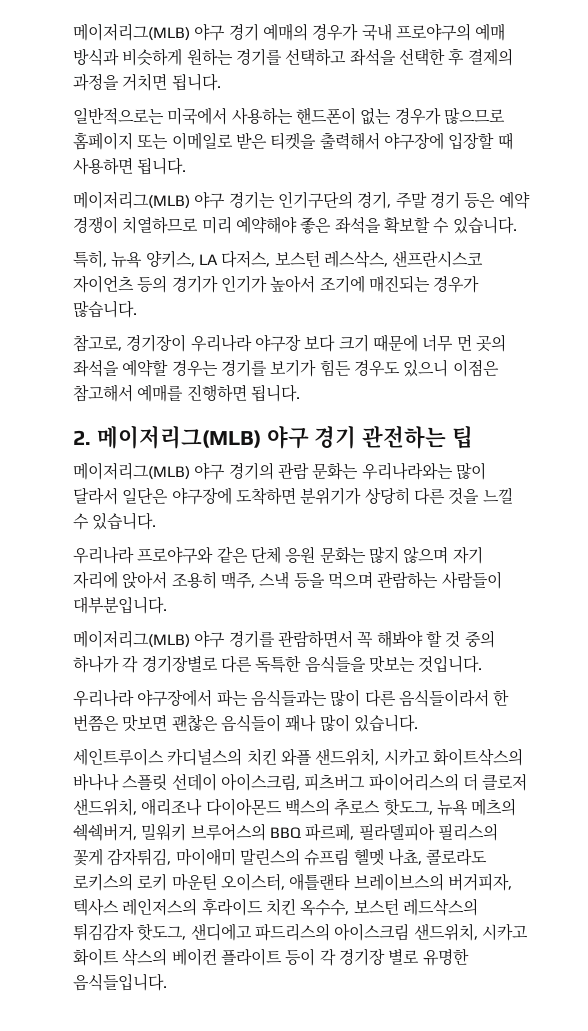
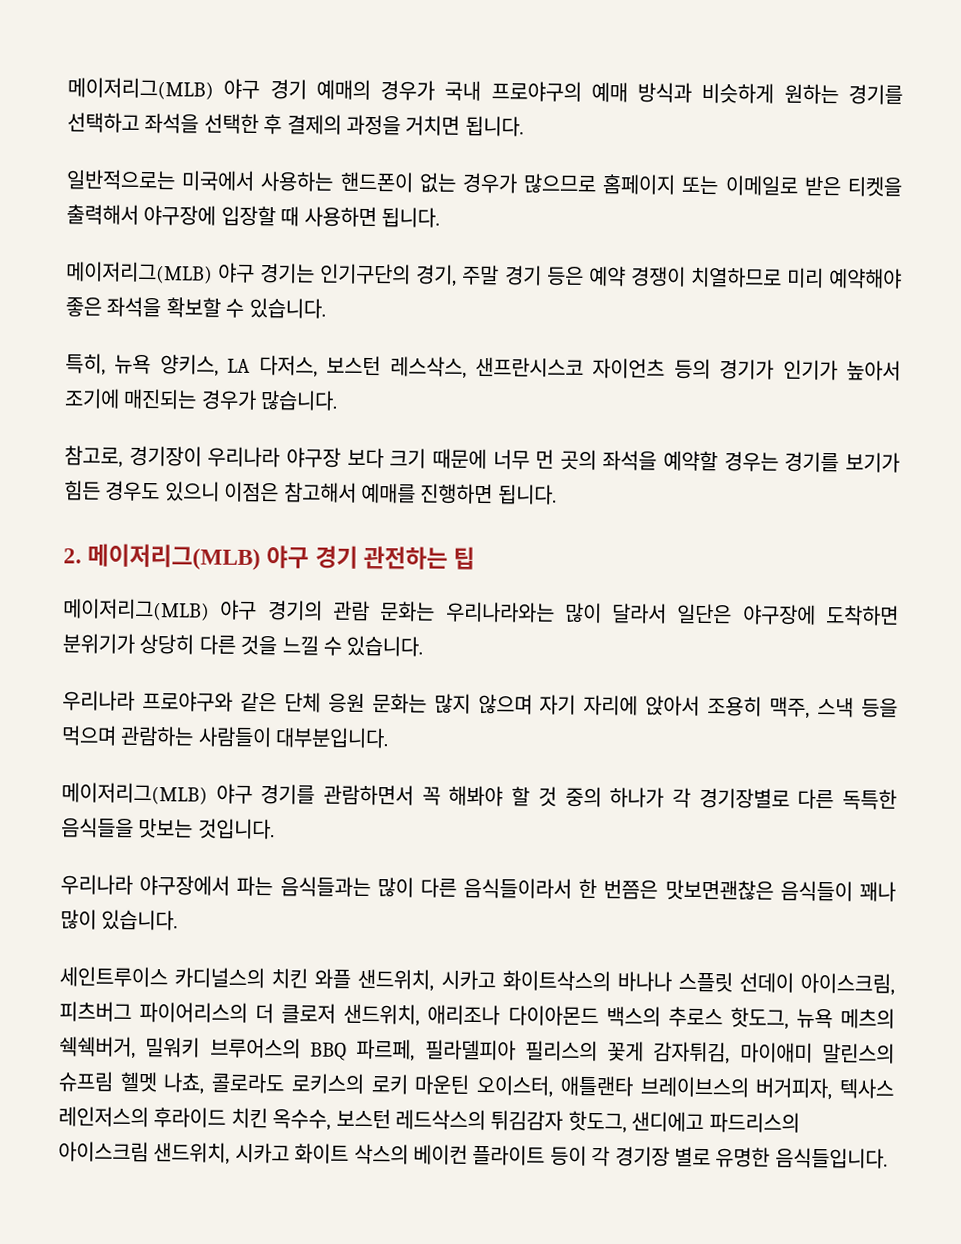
[122,714,218,732] 맛보면 괜찮은 -> [664,879,774,901] 맛보면괜찮은

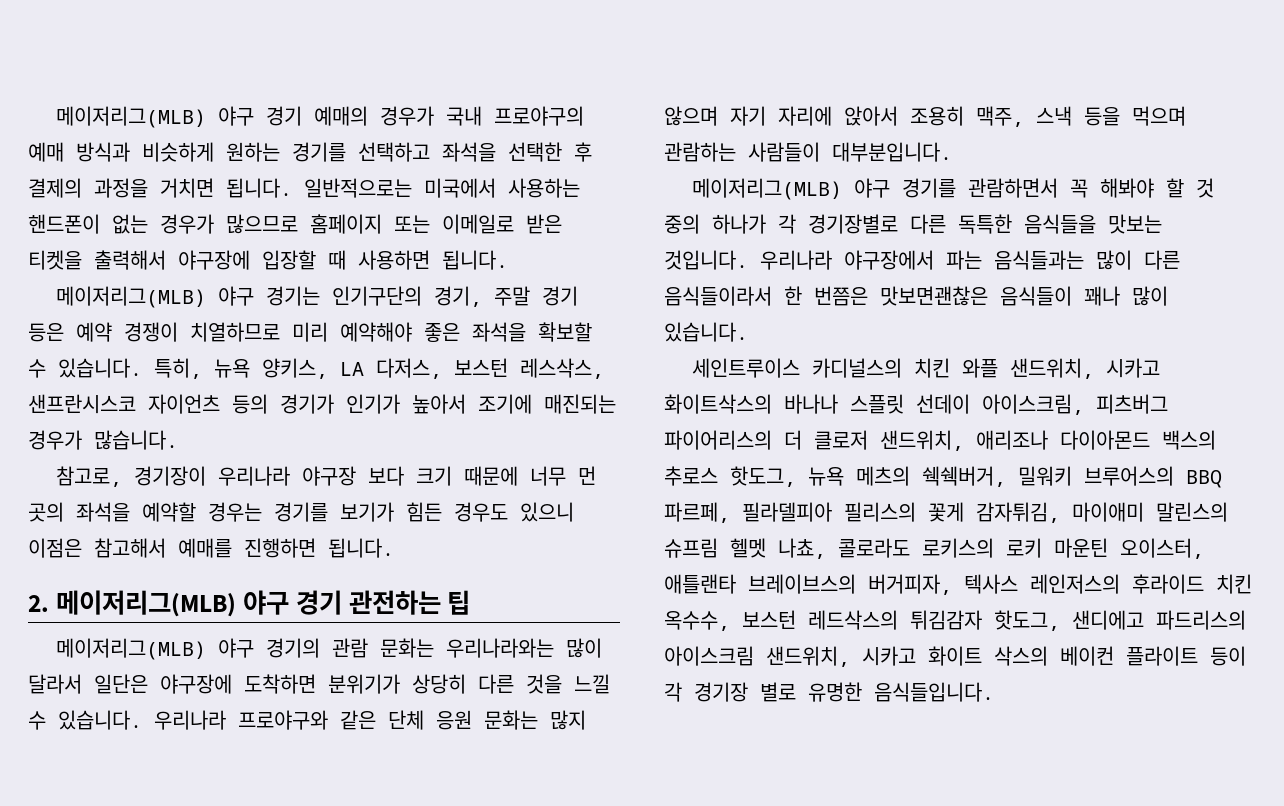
(524, 126) // -> (292, 188) none
(326, 308) // -> (142, 368) none
(424, 646) // -> (142, 720) none
(275, 829) // -> (748, 260) none

